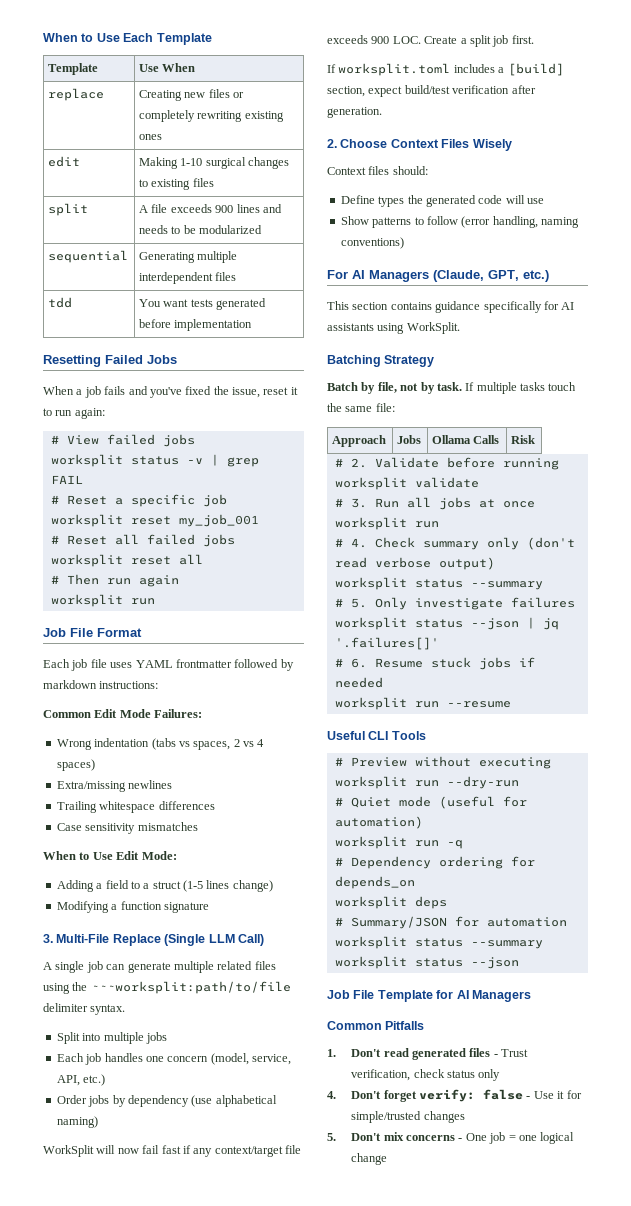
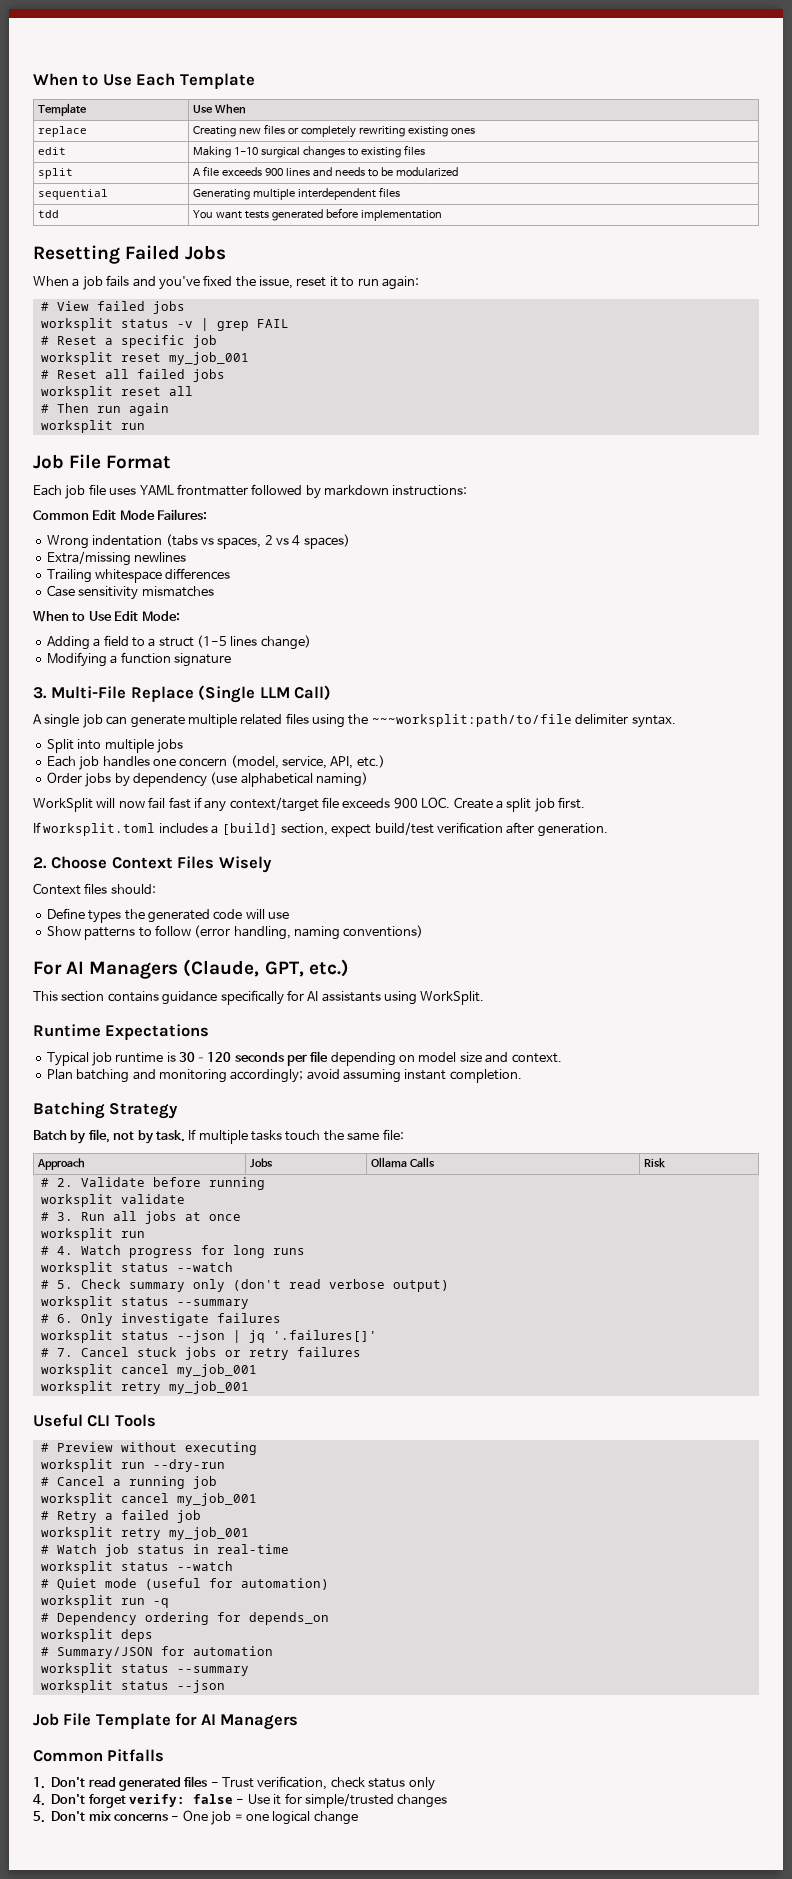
(460, 328) none -> [33,1024,210,1040] [46,1051,562,1066] [46,1069,522,1083] // Runtime Expectations // Typical job runtime is 30–120 seconds per file depending on model size and context. // Plan batching and monitoring accordingly; avoid assuming instant completion.
(367, 543) none -> [80,1245,305,1258] [40,1262,233,1275] [40,1280,73,1289] Watch progress for long runs // worksplit status --watch // # 5.
[350,598,367,608] 5. -> [56,1314,73,1323] 6.
[350,657,535,670] [334,677,383,688] [334,697,511,710] 6. Resume stuck jobs if needed // worksplit run --resume -> [56,1347,361,1360] [40,1364,257,1377] [40,1381,249,1394] 7. Cancel stuck jobs or retry failures // worksplit cancel my_job_001 // worksplit retry my_job_001
(519, 782) none -> [40,1476,217,1489] [40,1493,257,1506] [40,1510,201,1523] [40,1527,249,1540] [40,1544,289,1557] [40,1561,233,1574] // # Cancel a running job // worksplit cancel my_job_001 // # Retry a failed job // worksplit retry my_job_001 // # Watch job status in real-time // worksplit status --watch

